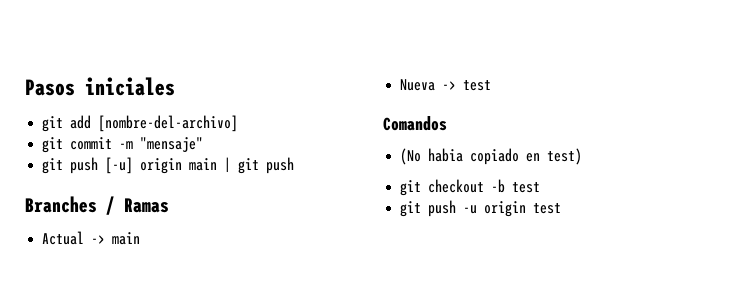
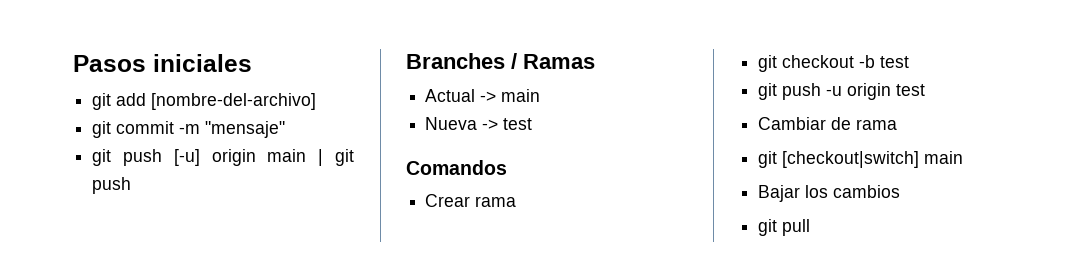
[400,148,583,165] (No habia copiado en test) -> [425,194,517,207] Crear rama
(562, 208) none -> [758,117,898,130] [758,151,964,168] [758,185,901,202] [758,219,811,236] // Cambiar de rama // git [checkout|switch] main // Bajar los cambios // git pull

